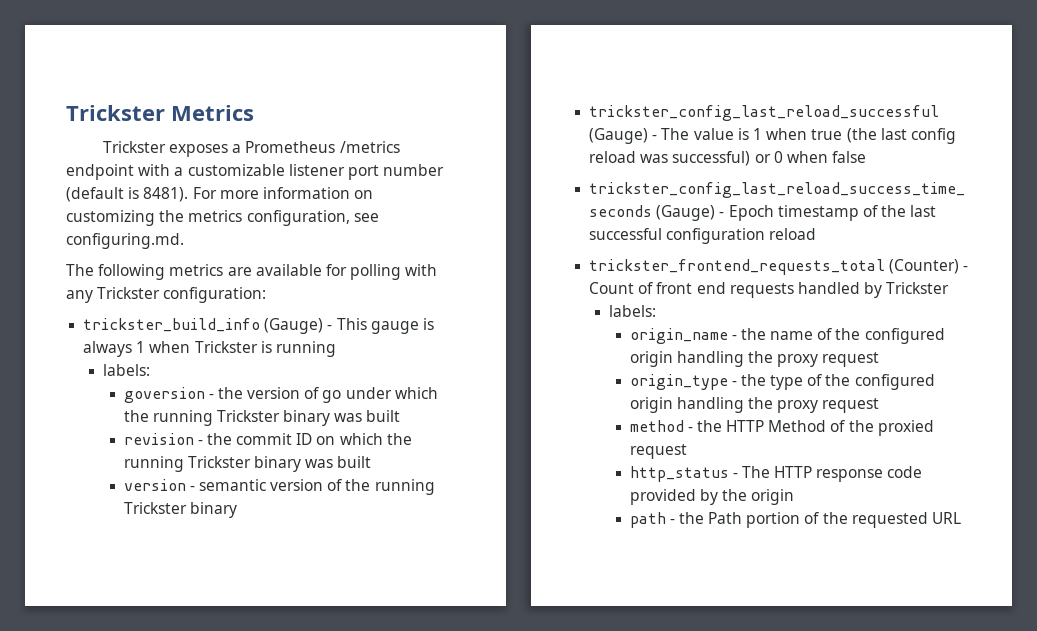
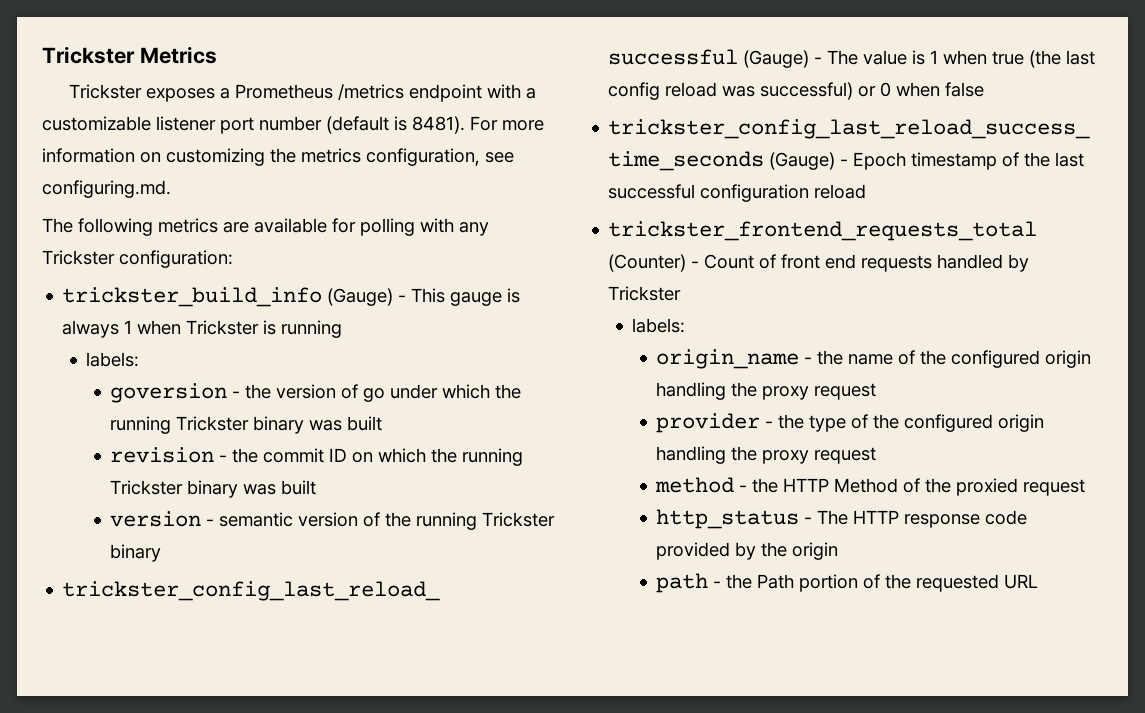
[629,374,728,390] origin_type -> [656,413,761,433] provider

